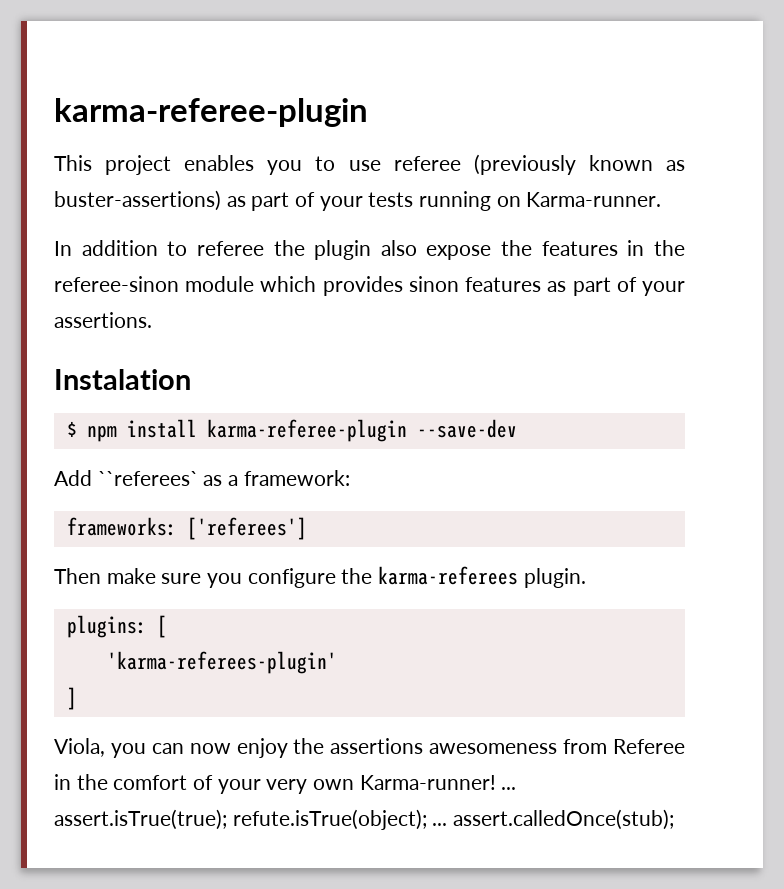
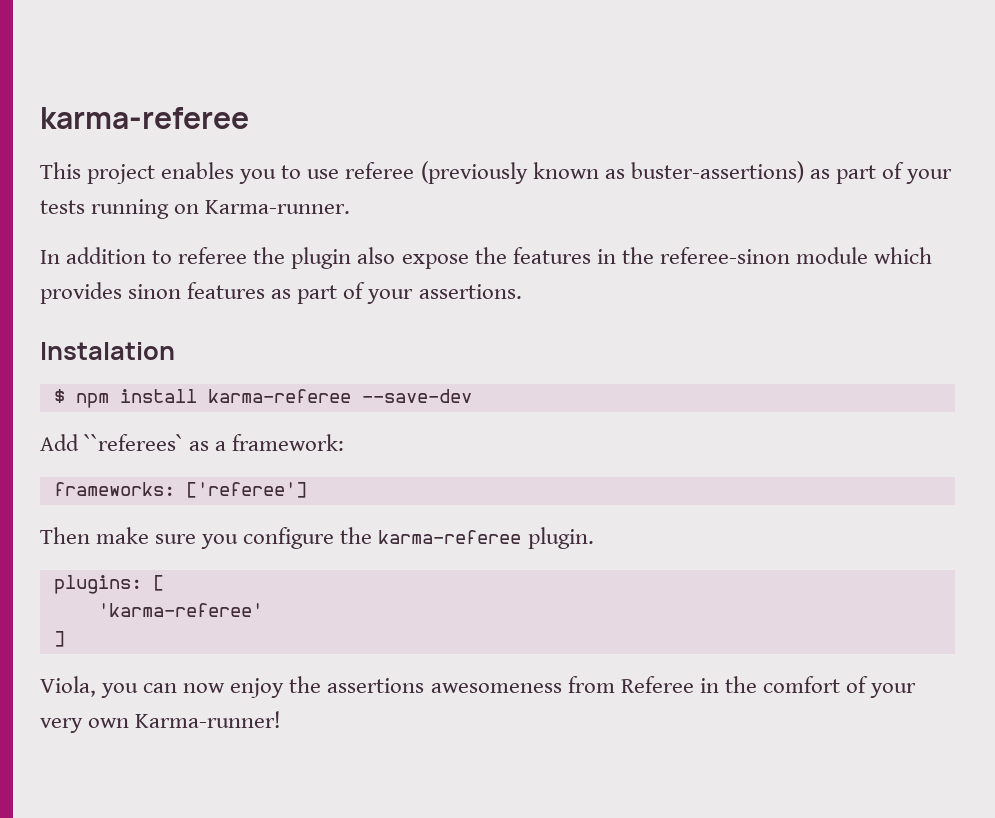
[54,98,368,127] karma-referee-plugin -> [40,107,249,129] karma-referee
[206,419,407,442] karma-referee-plugin -> [207,389,351,403] karma-referee
[186,517,307,540] ['referees'] -> [185,482,307,498] ['referee']
[378,566,519,585] karma-referees -> [378,530,522,544] karma-referee
[106,651,337,674] 'karma-referees-plugin' -> [97,603,263,617] 'karma-referee'
[501,787,517,790] [54,809,675,830] ... assert.isTrue(true); refute.isTrue(object); ... assert.calledOnce(stub); -> (282, 719) none

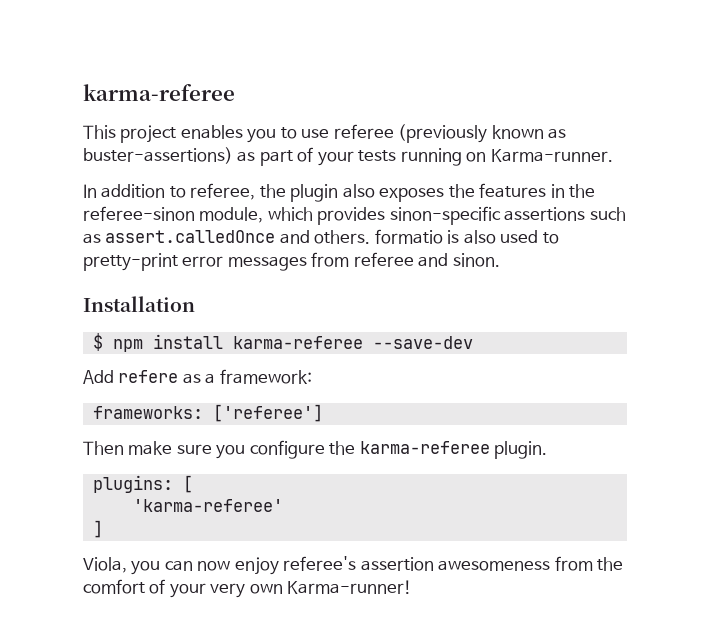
[178,247,248,264] referee -> [190,183,256,200] referee,
[401,254,469,269] expose -> [379,188,445,202] exposes
[795,247,868,264] module -> [199,207,264,223] module,
[128,282,522,304] [40,342,175,360] sinon features as part of your assertions. // Instalation -> [389,206,626,225] [83,229,559,244] [83,252,500,271] [83,296,195,312] sinon-specific assertions such as assert.calledOnce and others. formatio is also used to pretty-print error messages from referee and sinon. // Installation
[84,434,184,451] ``referees` -> [118,370,179,383] refere
[289,676,719,693] the assertions awesomeness from Referee in -> [283,556,593,571] referee's assertion awesomeness from

